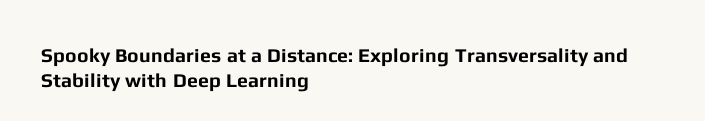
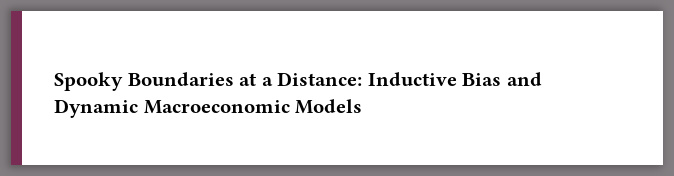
[358,48,628,67] [41,73,309,92] Exploring Transversality and Stability with Deep Learning -> [367,72,542,86] [54,99,363,118] Inductive Bias and Dynamic Macroeconomic Models

